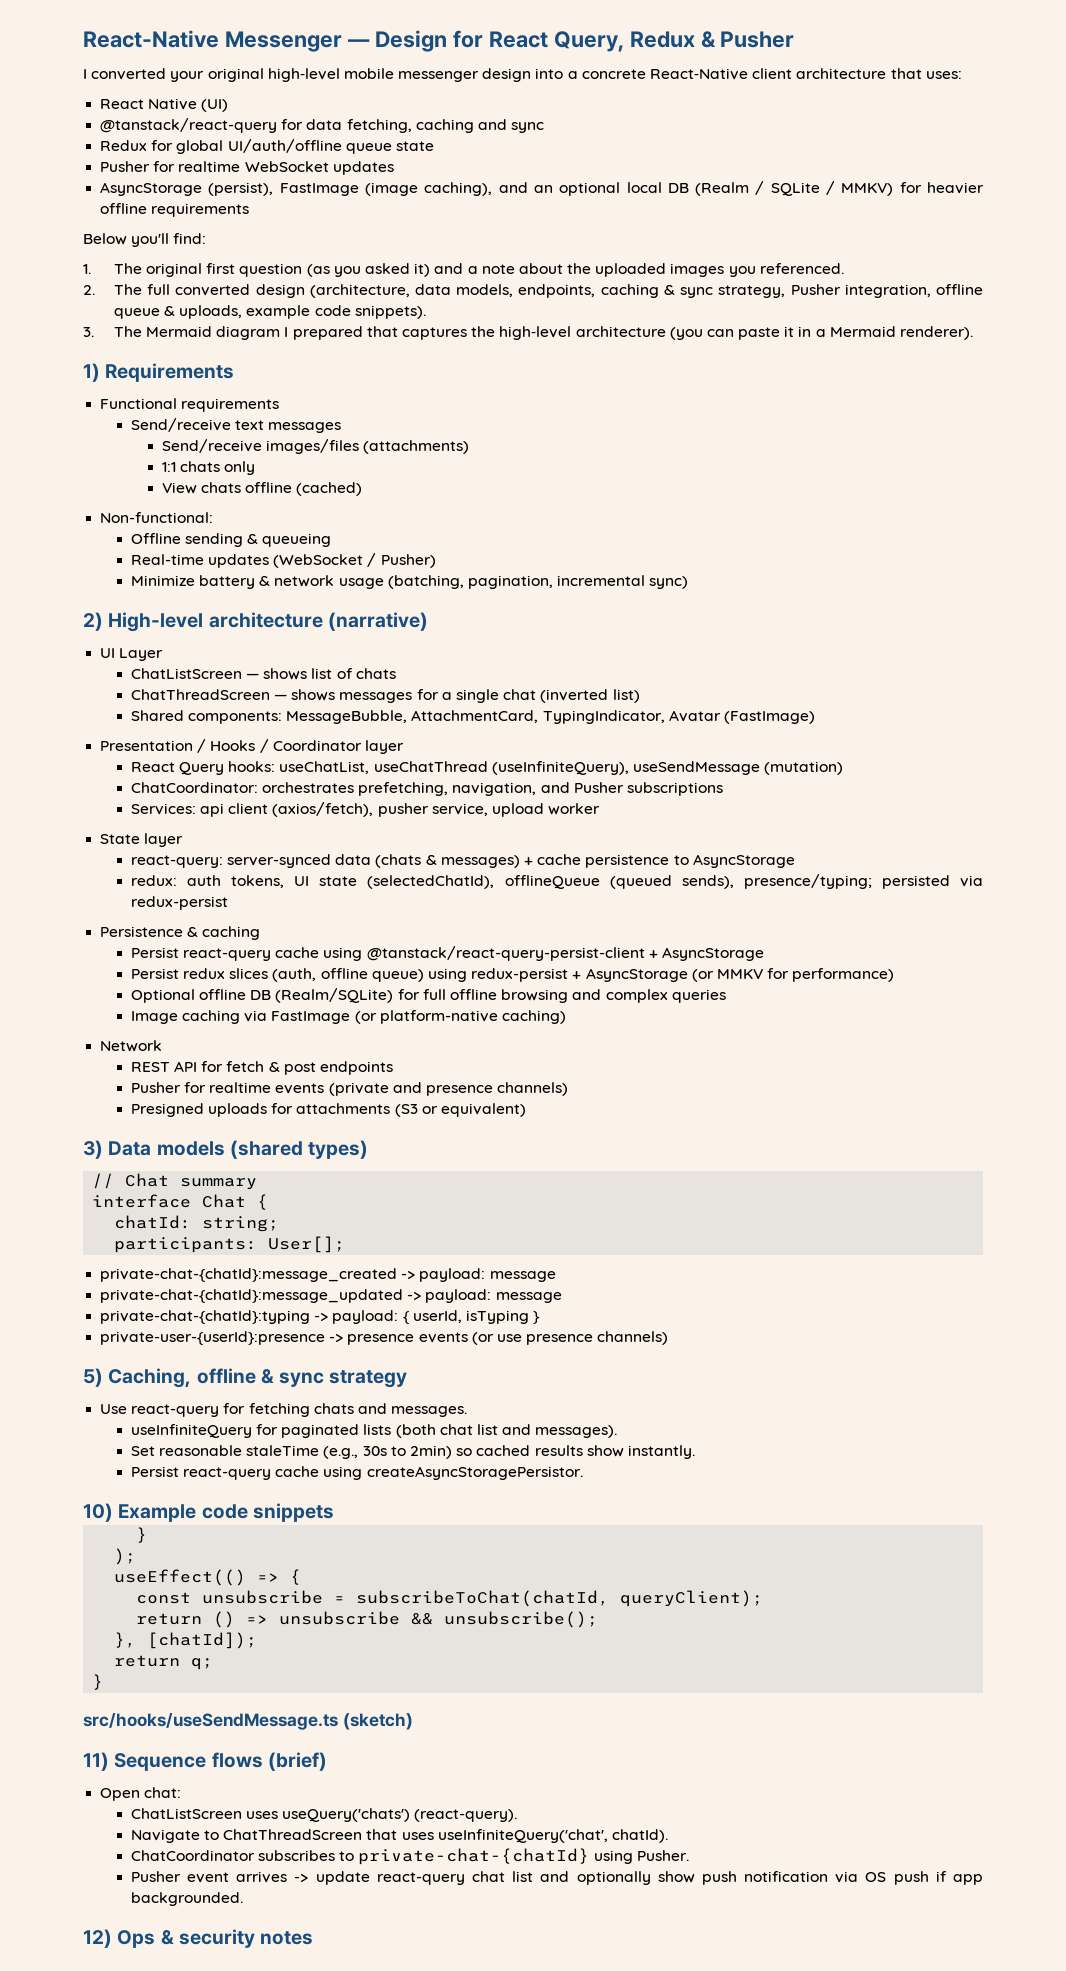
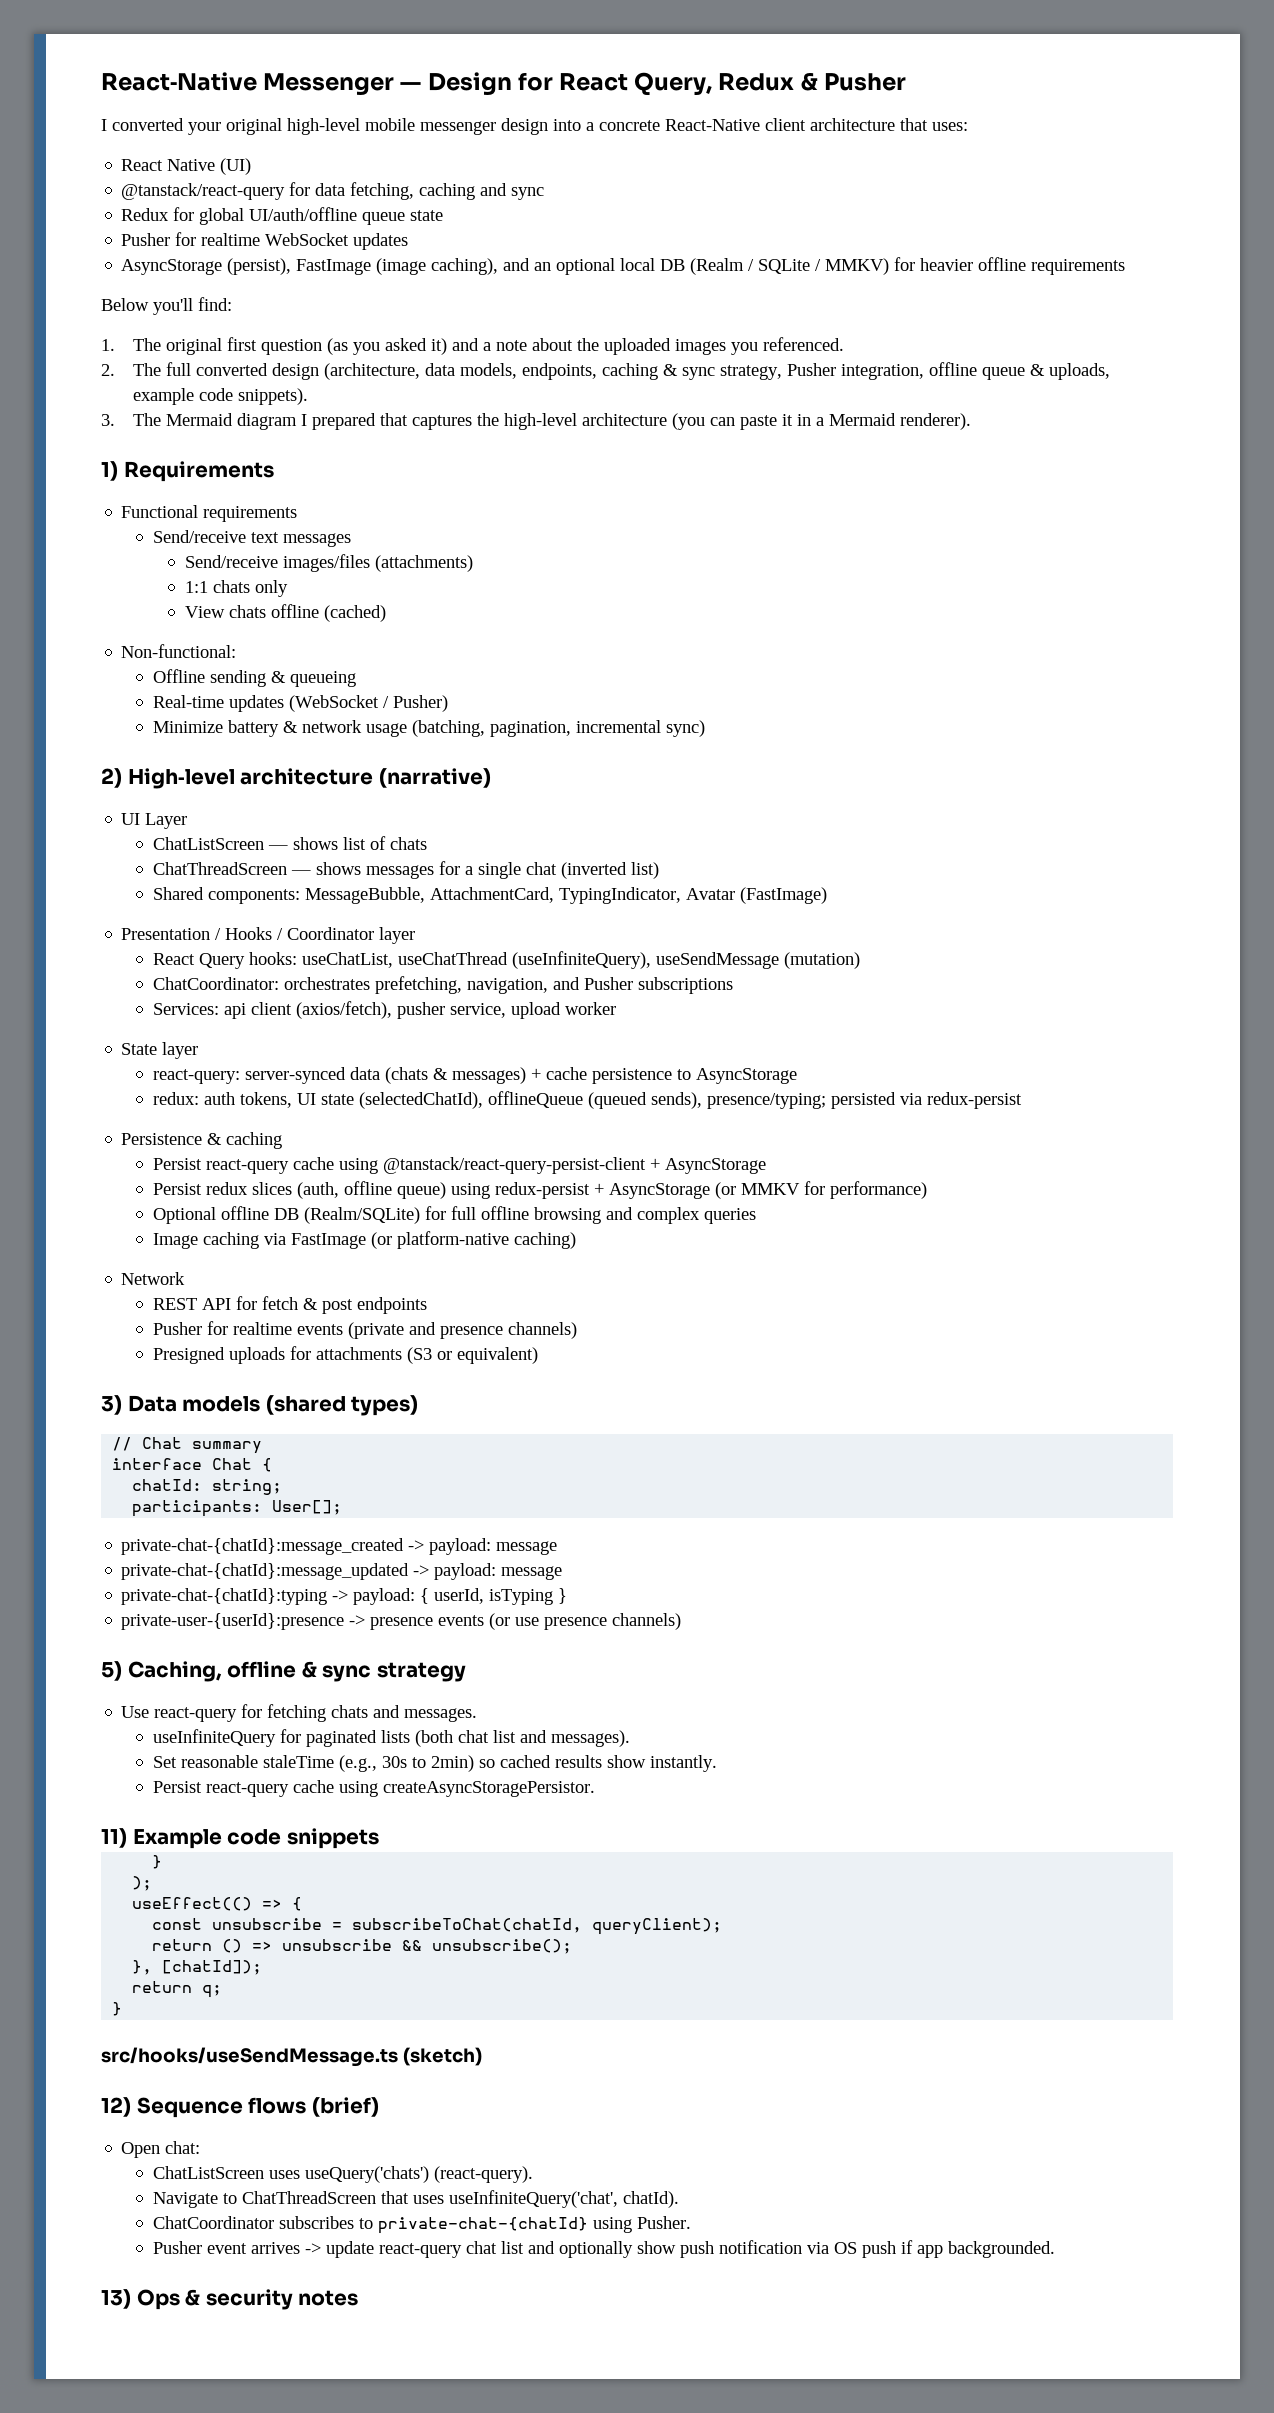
[83,1503,113,1522] 10) -> [101,1828,127,1848] 11)
[83,1752,109,1771] 11) -> [101,2097,131,2117] 12)
[83,1929,112,1948] 12) -> [101,2289,131,2309] 13)

